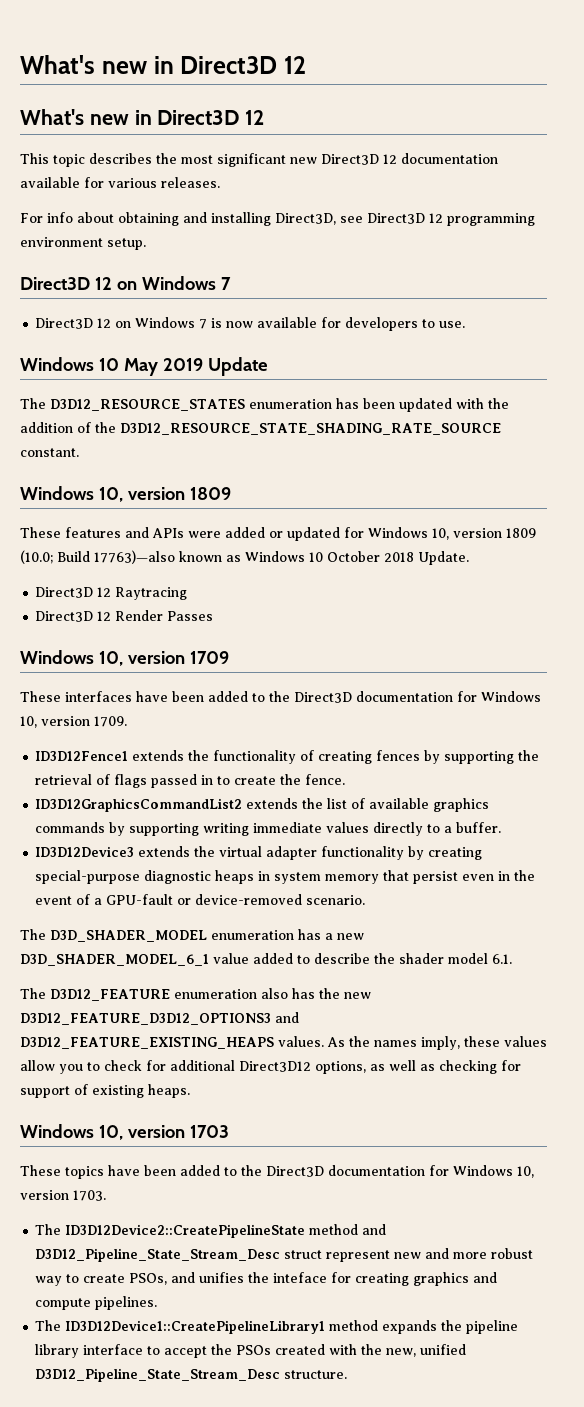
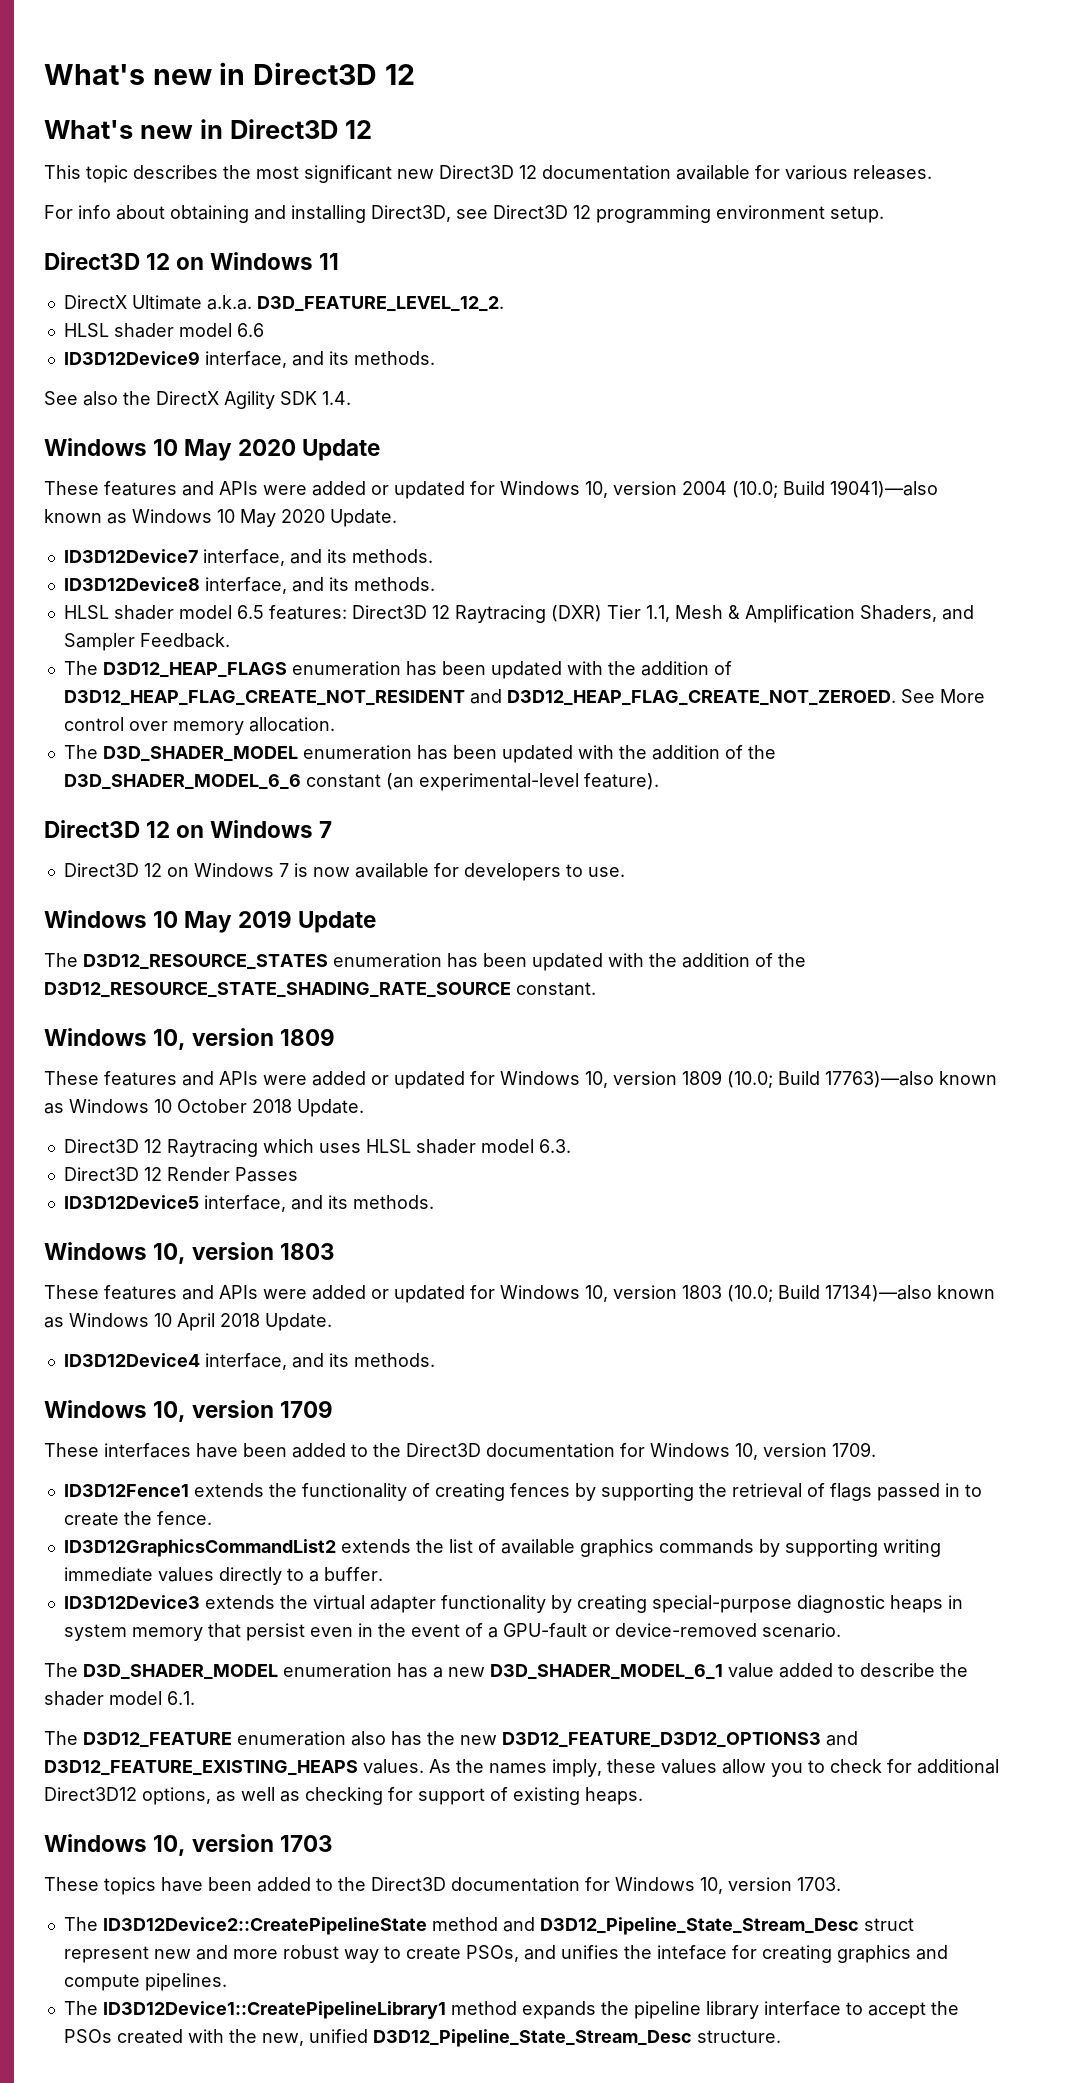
(146, 244) none -> [44,252,340,270] [63,295,504,312] [63,323,264,338] [63,351,435,368] [44,391,351,409] [44,438,381,461] [44,480,938,499] [44,509,397,527] [63,549,433,566] [63,577,435,594] [63,605,974,623] [63,633,230,651] [63,661,732,679] [63,689,985,706] [63,717,335,735] [63,745,776,763] [63,773,659,791] // Direct3D 12 on Windows 11 // DirectX Ultimate a.k.a. D3D_FEATURE_LEVEL_12_2. // HLSL shader model 6.6 // ID3D12Device9 interface, and its methods. // See also the DirectX Agility SDK 1.4. // Windows 10 May 2020 Update // These features and APIs were added or updated for Windows 10, version 2004 (10.0; Build 19041)—also known as Windows 10 May 2020 Update. // ID3D12Device7 interface, and its methods. // ID3D12Device8 interface, and its methods. // HLSL shader model 6.5 features: Direct3D 12 Raytracing (DXR) Tier 1.1, Mesh & Amplification Shaders, and Sampler Feedback. // The D3D12_HEAP_FLAGS enumeration has been updated with the addition of D3D12_HEAP_FLAG_CREATE_NOT_RESIDENT and D3D12_HEAP_FLAG_CREATE_NOT_ZEROED. See More control over memory allocation. // The D3D_SHADER_MODEL enumeration has been updated with the addition of the D3D_SHADER_MODEL_6_6 constant (an experimental-level feature).
[35,610,214,622] // Direct3D 12 Render Passes -> [262,1139,571,1154] [63,1167,298,1182] [63,1195,434,1212] [44,1242,336,1264] [44,1285,995,1303] [44,1313,332,1331] [63,1353,435,1370] which uses HLSL shader model 6.3. // Direct3D 12 Render Passes // ID3D12Device5 interface, and its methods. // Windows 10, version 1803 // These features and APIs were added or updated for Windows 10, version 1803 (10.0; Build 17134)—also known as Windows 10 April 2018 Update. // ID3D12Device4 interface, and its methods.

